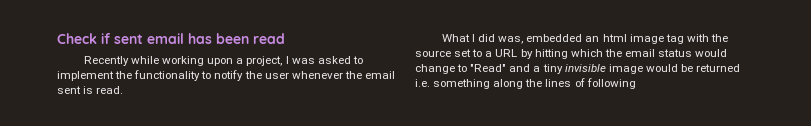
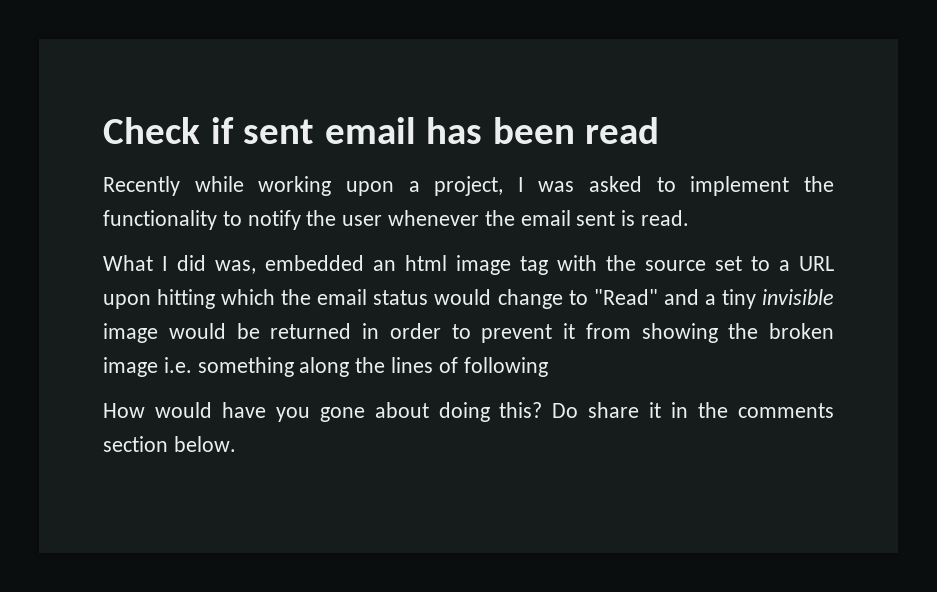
[520,49,533,59] by -> [103,294,151,309] upon
(741, 68) none -> [362,323,834,343] [103,357,158,377] in order to prevent it from showing the broken image
(636, 83) none -> [103,402,834,422] [103,436,236,452] // How would have you gone about doing this? Do share it in the comments section below.

